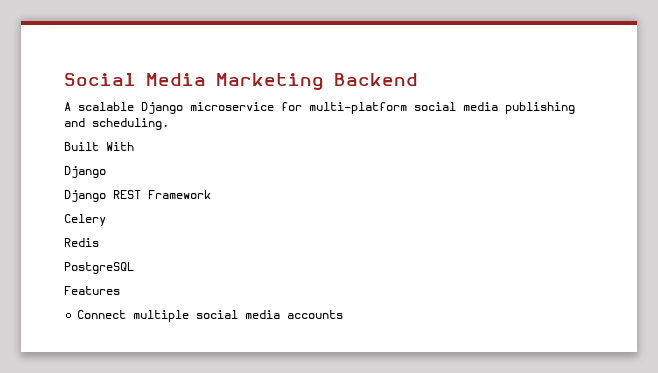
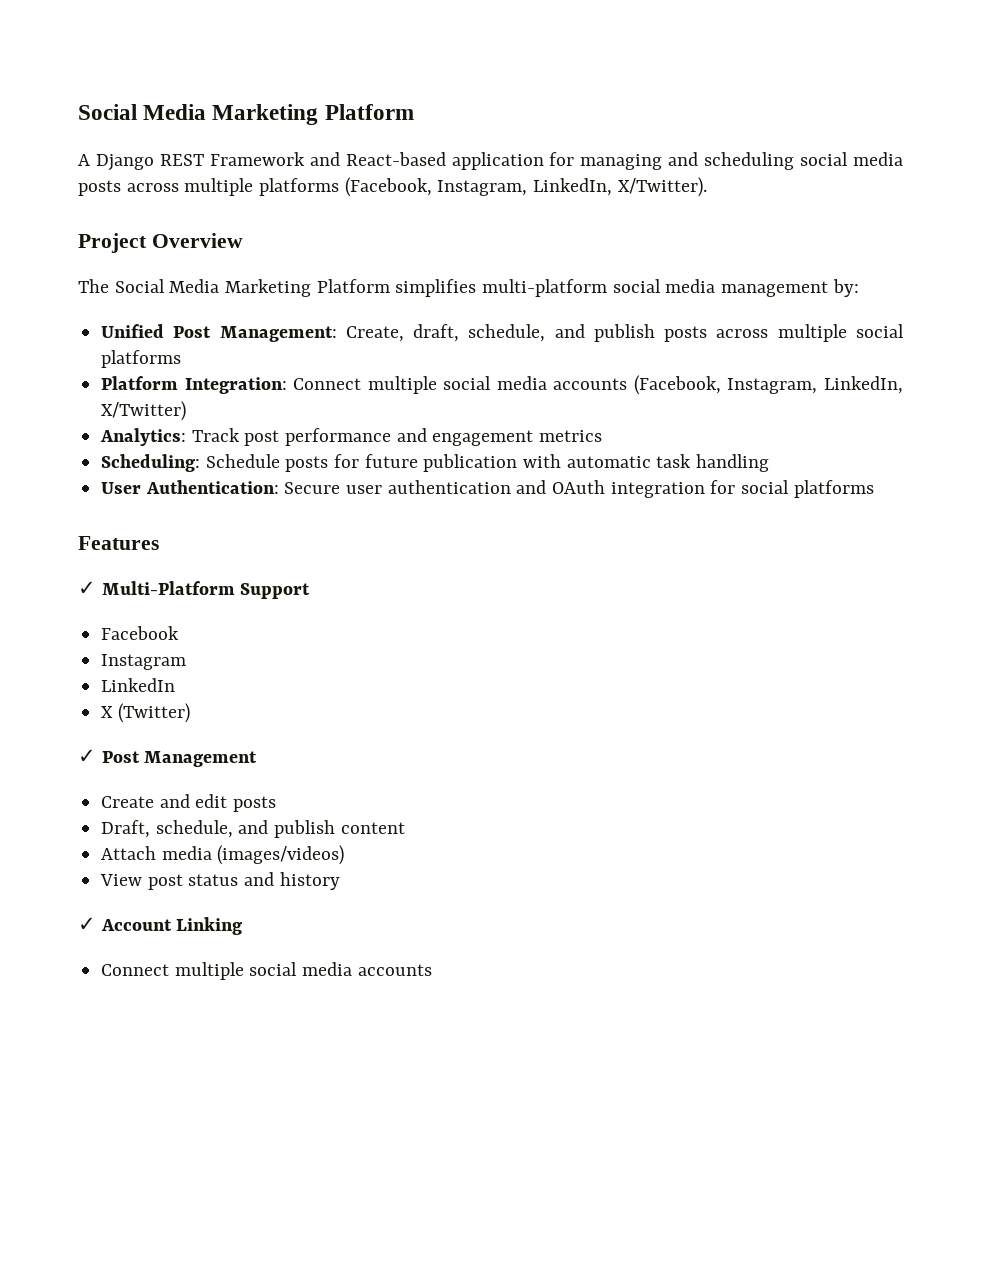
[64,73,418,91] Social Media Marketing Backend -> [78,104,414,125] Social Media Marketing Platform
[78,102,575,114] [64,118,169,130] [64,142,134,151] [64,166,106,178] [64,190,211,202] [64,214,106,226] [64,238,99,247] [64,262,134,274] [64,286,120,295] scalable Django microservice for multi-platform social media publishing and scheduling. // Built With // Django // Django REST Framework // Celery // Redis // PostgreSQL // Features -> [95,152,903,171] [78,177,707,197] [78,233,243,253] [78,279,859,297] [101,324,904,342] [101,350,182,368] [101,375,903,395] [101,401,187,421] [100,428,603,446] [101,454,770,472] [101,480,874,498] [78,536,159,550] [78,581,311,599] [101,626,180,640] [101,654,187,670] [101,678,176,692] [101,703,190,723] [78,749,258,767] [101,794,277,812] [101,820,405,838] [101,845,345,865] [100,872,340,890] [78,917,243,935] Django REST Framework and React-based application for managing and scheduling social media posts across multiple platforms (Facebook, Instagram, LinkedIn, X/Twitter). // Project Overview // The Social Media Marketing Platform simplifies multi-platform social media management by: // Unified Post Management: Create, draft, schedule, and publish posts across multiple social platforms // Platform Integration: Connect multiple social media accounts (Facebook, Instagram, LinkedIn, X/Twitter) // Analytics: Track post performance and engagement metrics // Scheduling: Schedule posts for future publication with automatic task handling // User Authentication: Secure user authentication and OAuth integration for social platforms // Features // ✓ Multi-Platform Support // Facebook // Instagram // LinkedIn // X (Twitter) // ✓ Post Management // Create and edit posts // Draft, schedule, and publish content // Attach media (images/videos) // View post status and history // ✓ Account Linking

